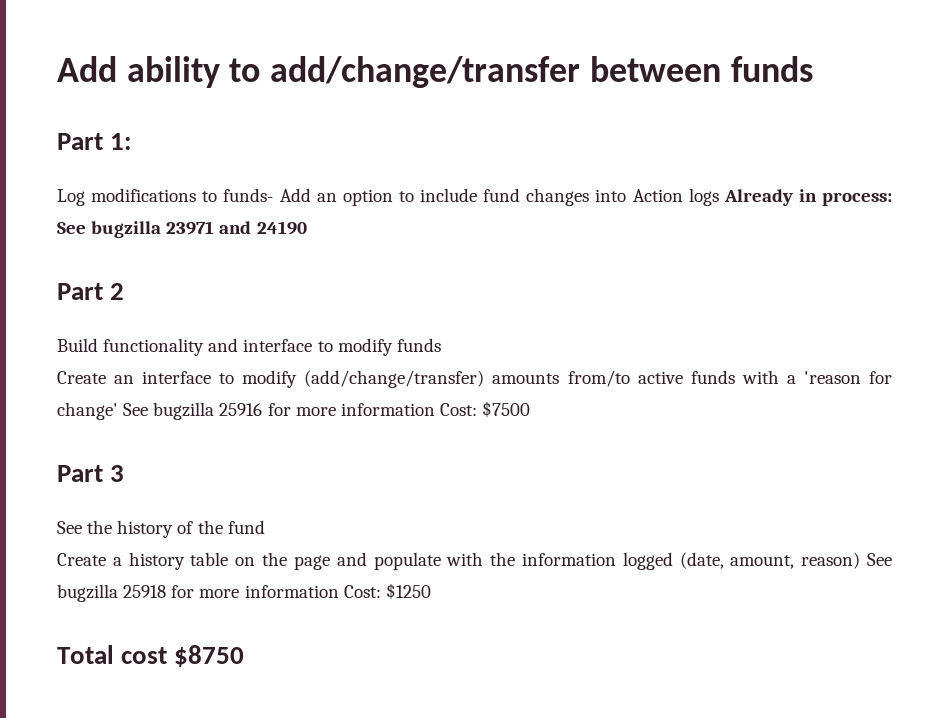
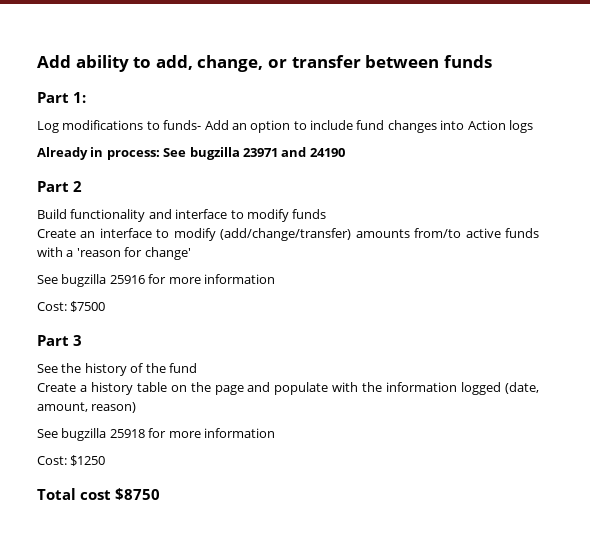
[270,56,581,88] add/change/transfer -> [155,55,361,72] add, change, or transfer
(719, 197) none -> (533, 126) //
(118, 411) none -> (191, 253) //
(435, 409) none -> (275, 279) //
(861, 560) none -> (137, 407) //
(339, 591) none -> (275, 433) //

